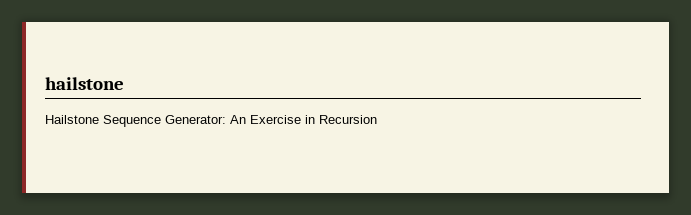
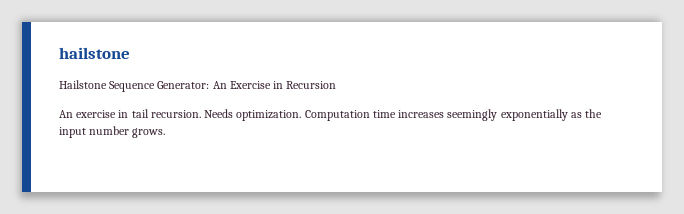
(377, 119) none -> [59,109,603,121] [59,126,166,138] // An exercise in tail recursion. Needs optimization. Computation time increases seemingly exponentially as the input number grows.

